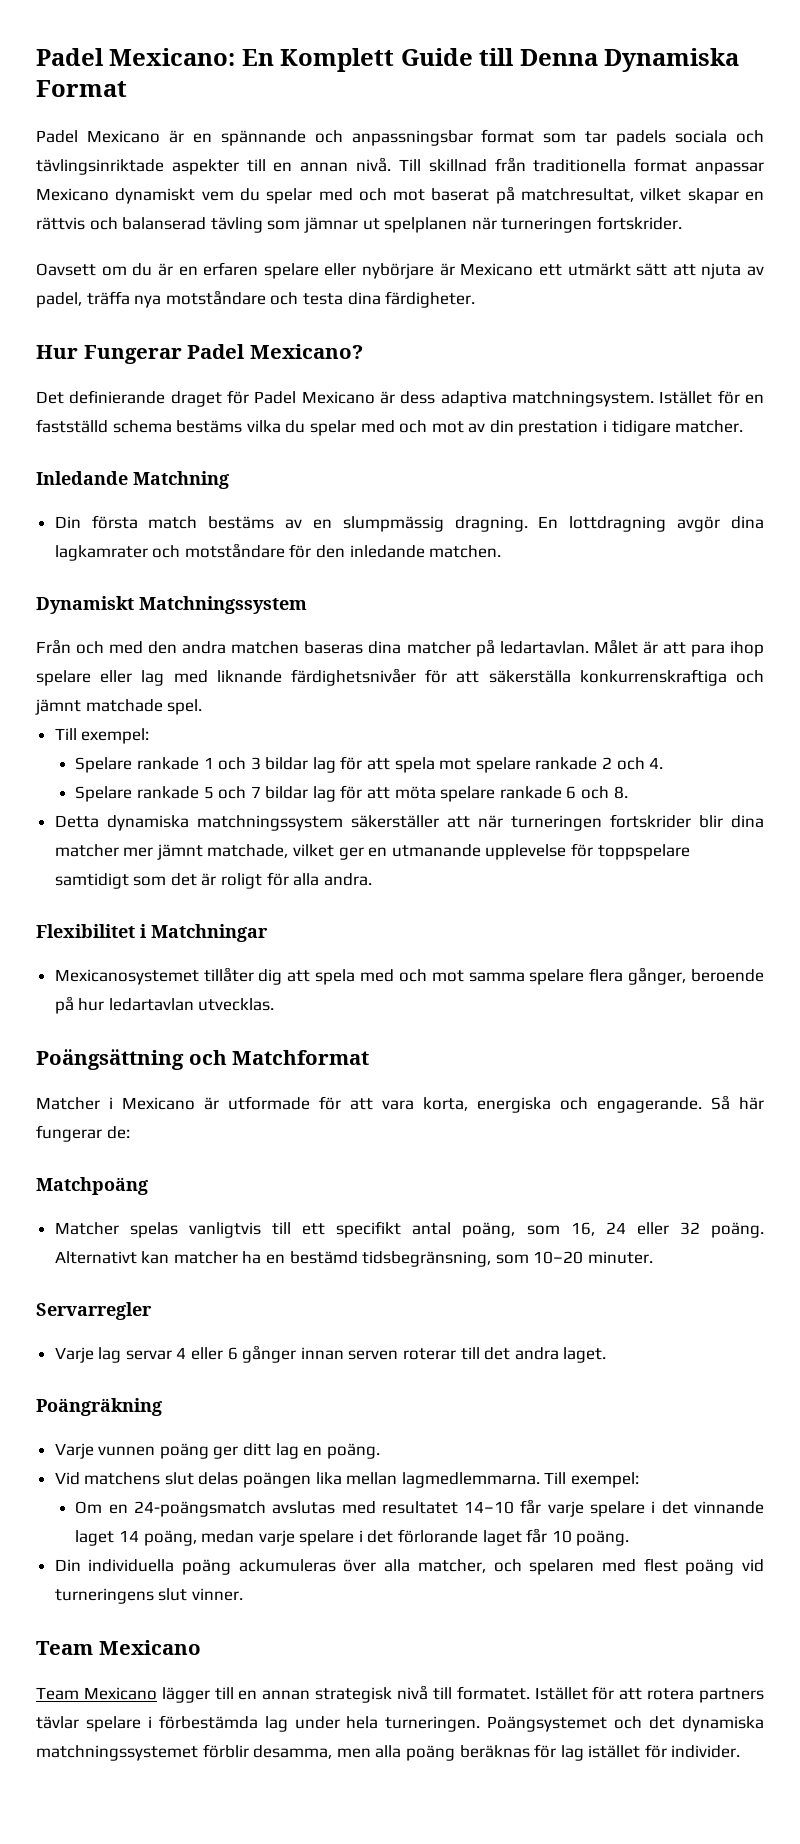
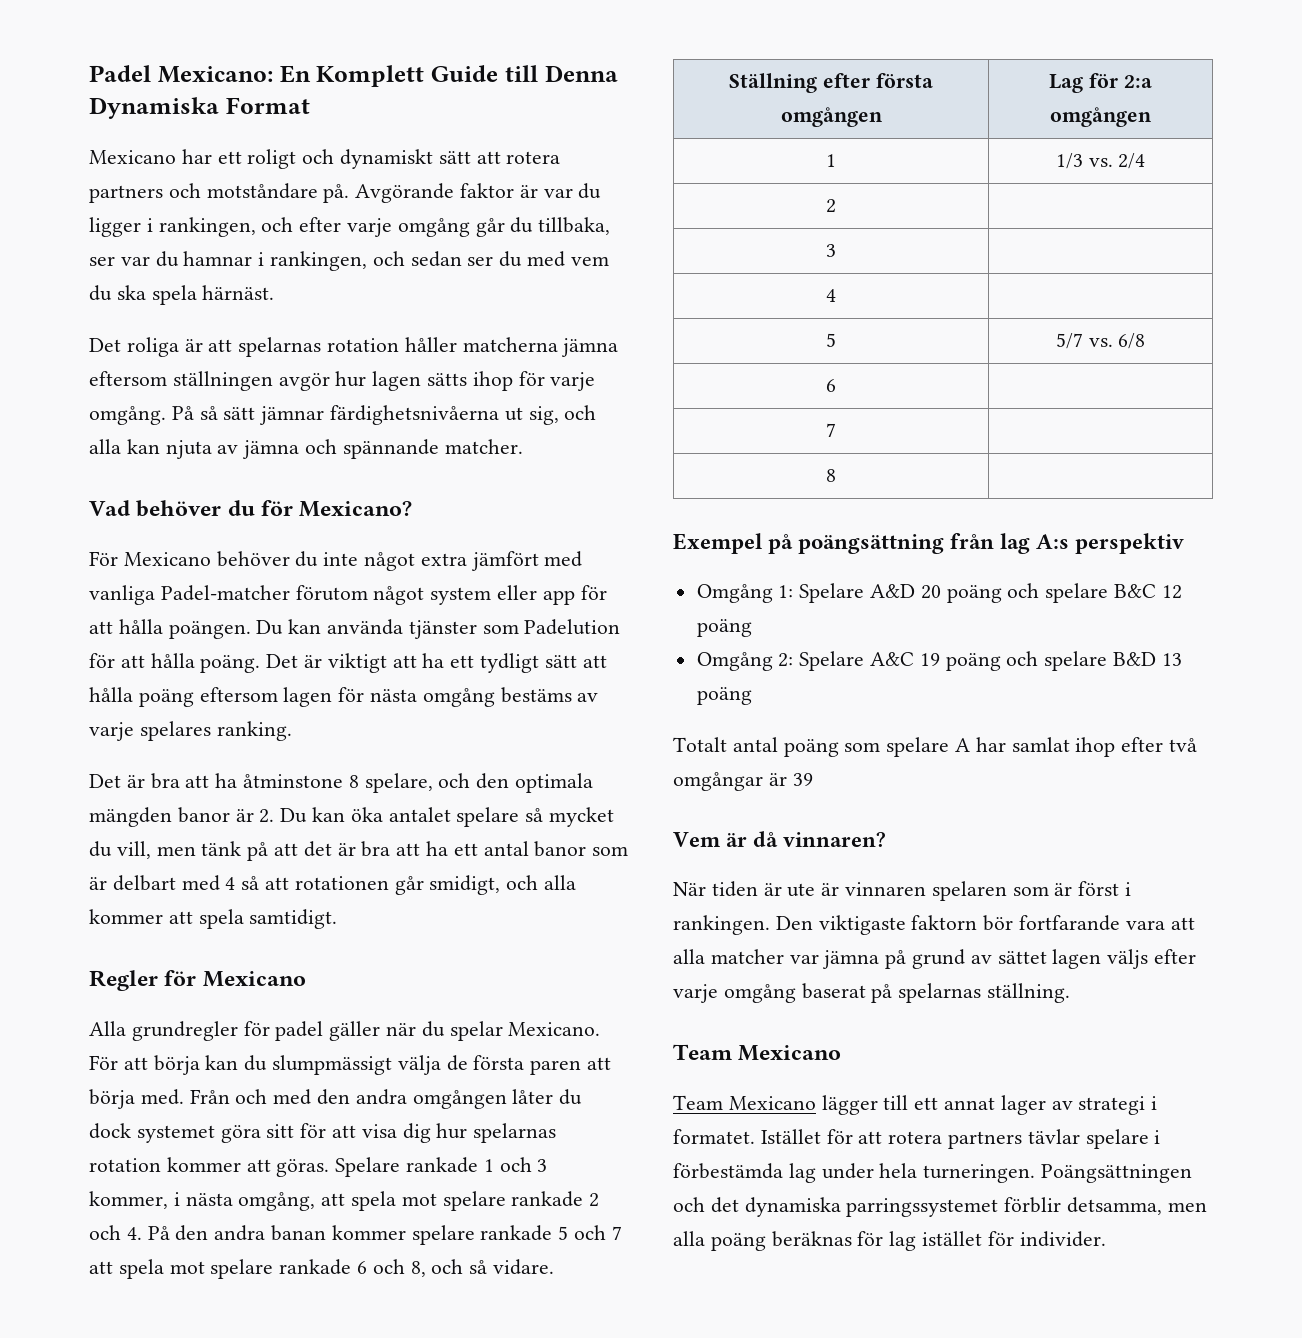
[36,129,764,146] [36,157,764,175] [36,186,764,204] [36,216,682,233] [36,262,764,279] [36,290,476,308] [36,344,363,364] [36,390,765,407] [36,419,744,436] [36,471,229,489] [54,515,764,532] [54,543,502,561] [36,596,307,614] Padel Mexicano är en spännande och anpassningsbar format som tar padels sociala och tävlingsinriktade aspekter till en annan nivå. Till skillnad från traditionella format anpassar Mexicano dynamiskt vem du spelar med och mot baserat på matchresultat, vilket skapar en rättvis och balanserad tävling som jämnar ut spelplanen när turneringen fortskrider. // Oavsett om du är en erfaren spelare eller nybörjare är Mexicano ett utmärkt sätt att njuta av padel, träffa nya motståndare och testa dina färdigheter. // Hur Fungerar Padel Mexicano? // Det definierande draget för Padel Mexicano är dess adaptiva matchningsystem. Istället för en fastställd schema bestäms vilka du spelar med och mot av din prestation i tidigare matcher. // Inledande Matchning // Din första match bestäms av en slumpmässig dragning. En lottdragning avgör dina lagkamrater och motståndare för den inledande matchen. // Dynamiskt Matchningssystem // -> [89,149,561,169] [89,183,602,203] [89,217,611,237] [89,251,609,271] [89,285,275,305] [89,337,619,357] [89,371,596,391] [89,405,597,425] [89,439,523,459] [89,500,413,517] [89,551,583,571] [89,585,607,605] [89,619,621,639] [89,653,607,673] [89,687,599,707] [89,721,292,741] [89,773,594,793] [89,807,615,827] [89,841,629,861] [89,875,577,895] [89,909,338,929] [89,970,306,991] [89,1021,601,1041] [89,1055,612,1075] [89,1089,184,1109] Mexicano har ett roligt och dynamiskt sätt att rotera partners och motståndare på. Avgörande faktor är var du ligger i rankingen, och efter varje omgång går du tillbaka, ser var du hamnar i rankingen, och sedan ser du med vem du ska spela härnäst. // Det roliga är att spelarnas rotation håller matcherna jämna eftersom ställningen avgör hur lagen sätts ihop för varje omgång. På så sätt jämnar färdighetsnivåerna ut sig, och alla kan njuta av jämna och spännande matcher. // Vad behöver du för Mexicano? // För Mexicano behöver du inte något extra jämfört med vanliga Padel-matcher förutom något system eller app för att hålla poängen. Du kan använda tjänster som Padelution för att hålla poäng. Det är viktigt att ha ett tydligt sätt att hålla poäng eftersom lagen för nästa omgång bestäms av varje spelares ranking. // Det är bra att ha åtminstone 8 spelare, och den optimala mängden banor är 2. Du kan öka antalet spelare så mycket du vill, men tänk på att det är bra att ha ett antal banor som är delbart med 4 så att rotationen går smidigt, och alla kommer att spela samtidigt. // Regler för Mexicano // Alla grundregler för padel gäller när du spelar Mexicano. För att börja kan du slumpmässigt välja de första paren att börja med.
[231,639,765,657] [36,668,764,686] [35,699,203,715] [54,728,150,744] matchen baseras dina matcher på ledartavlan. Målet är att para ihop spelare eller lag med liknande färdighetsnivåer för att säkerställa konkurrenskraftiga och jämnt matchade spel. // Till exempel: // -> [412,1089,583,1109] [89,1123,557,1143] [89,1157,330,1177] omgången låter du dock systemet göra sitt för att visa dig hur spelarnas rotation kommer att göras.
[265,756,363,773] bildar lag för -> [89,1191,316,1211] kommer, i nästa omgång,
[75,785,628,802] [54,814,764,831] [54,843,690,860] [54,872,372,889] [36,924,268,942] [54,967,765,985] [54,996,275,1014] [36,1049,370,1070] [36,1095,764,1113] [36,1125,130,1142] [36,1177,148,1195] [54,1221,764,1238] [54,1251,654,1267] [36,1302,152,1320] [54,1345,607,1363] [36,1398,162,1416] [54,1443,380,1459] [54,1472,640,1488] [75,1499,764,1517] [75,1528,630,1546] [54,1558,764,1575] [54,1588,243,1604] // Spelare rankade 5 och 7 bildar lag för att möta spelare rankade 6 och 8. // Detta dynamiska matchningssystem säkerställer att när turneringen fortskrider blir dina matcher mer jämnt matchade, vilket ger en utmanande upplevelse för toppspelare samtidigt som det är roligt för alla andra. // Flexibilitet i Matchningar // Mexicanosystemet tillåter dig att spela med och mot samma spelare flera gånger, beroende på hur ledartavlan utvecklas. // Poängsättning och Matchformat // Matcher i Mexicano är utformade för att vara korta, energiska och engagerande. Så här fungerar de: // Matchpoäng // Matcher spelas vanligtvis till ett specifikt antal poäng, som 16, 24 eller 32 poäng. Alternativt kan matcher ha en bestämd tidsbegränsning, som 10–20 minuter. // Servarregler // Varje lag servar 4 eller 6 gånger innan serven roterar till det andra laget. // Poängräkning // Varje vunnen poäng ger ditt lag en poäng. // Vid matchens slut delas poängen lika mellan lagmedlemmarna. Till exempel: // Om en 24-poängsmatch avslutas med resultatet 14–10 får varje spelare i det vinnande laget 14 poäng, medan varje spelare i det förlorande laget får 10 poäng. // Din individuella poäng ackumuleras över alla matcher, och spelaren med flest poäng vid turneringens slut vinner. -> [147,1225,622,1245] [89,1259,555,1279] [729,73,933,93] [780,107,883,127] [1049,73,1152,93] [1050,107,1152,127] [826,154,836,167] [1055,153,1146,169] [826,199,836,213] [826,244,836,257] [826,289,836,302] [826,333,836,347] [1055,333,1146,349] [826,379,836,392] [826,423,836,437] [826,469,836,482] [673,533,1185,554] [696,583,1182,603] [696,619,752,637] [696,651,1182,671] [696,687,752,705] [673,737,1198,757] [673,772,813,791] [673,831,887,847] [673,881,1132,901] [673,915,1195,935] [673,949,1197,969] [673,983,1071,1003] På den andra banan kommer spelare rankade 5 och 7 att spela mot spelare rankade 6 och 8, och så vidare. // Ställning efter första omgången | Lag för 2:a omgången // 1 | 1/3 vs. 2/4 // 2 | // 3 | // 4 | // 5 | 5/7 vs. 6/8 // 6 | // 7 | // 8 | // Exempel på poängsättning från lag A:s perspektiv // Omgång 1: Spelare A&D 20 poäng och spelare B&C 12 poäng // Omgång 2: Spelare A&C 19 poäng och spelare B&D 13 poäng // Totalt antal poäng som spelare A har samlat ihop efter två omgångar är 39 // Vem är då vinnaren? // När tiden är ute är vinnaren spelaren som är först i rankingen. Den viktigaste faktorn bör fortfarande vara att alla matcher var jämna på grund av sättet lagen väljs efter varje omgång baserat på spelarnas ställning.
[238,1685,452,1703] en annan strategisk nivå till -> [914,1095,1158,1115] ett annat lager av strategi i
[487,1716,608,1732] Poängsystemet -> [1041,1164,1193,1183] Poängsättningen
[36,1744,333,1761] matchningssystemet förblir desamma, -> [846,1197,1163,1217] parringssystemet förblir detsamma,

